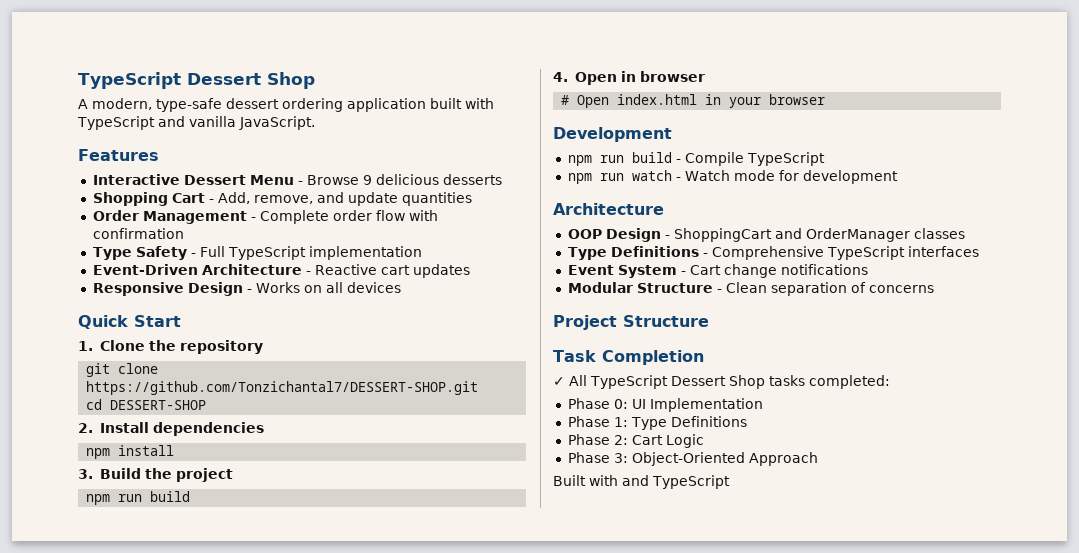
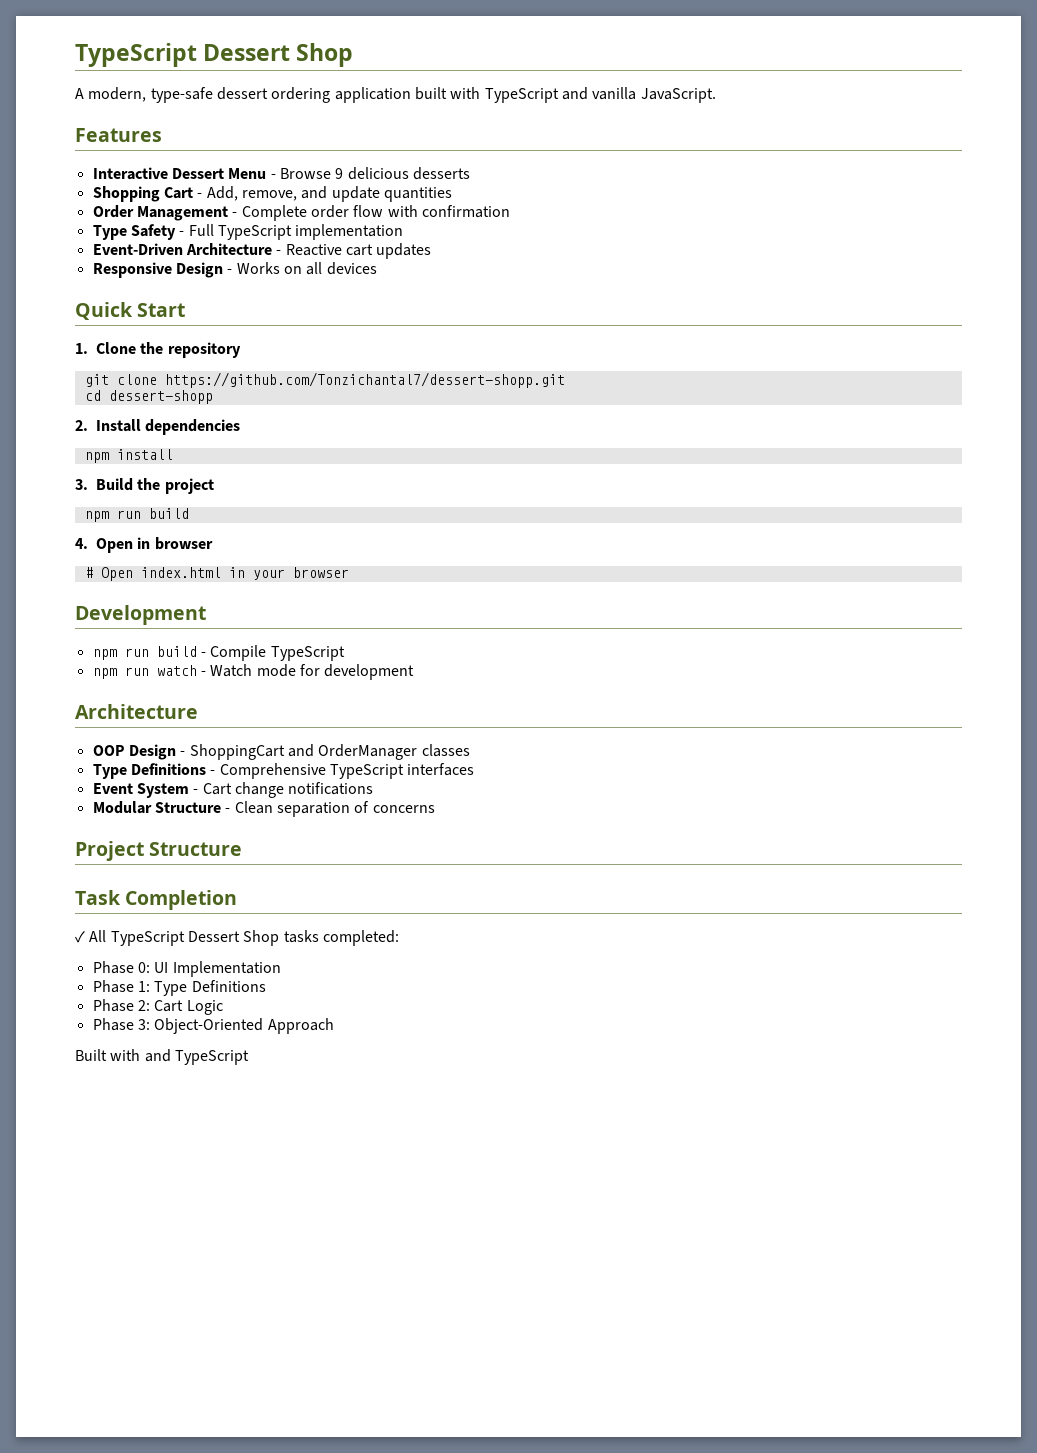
[86,381,479,395] https://github.com/Tonzichantal7/DESSERT-SHOP.git -> [164,372,565,388] https://github.com/Tonzichantal7/dessert-shopp.git
[110,400,207,410] DESSERT-SHOP -> [108,390,213,404] dessert-shopp

